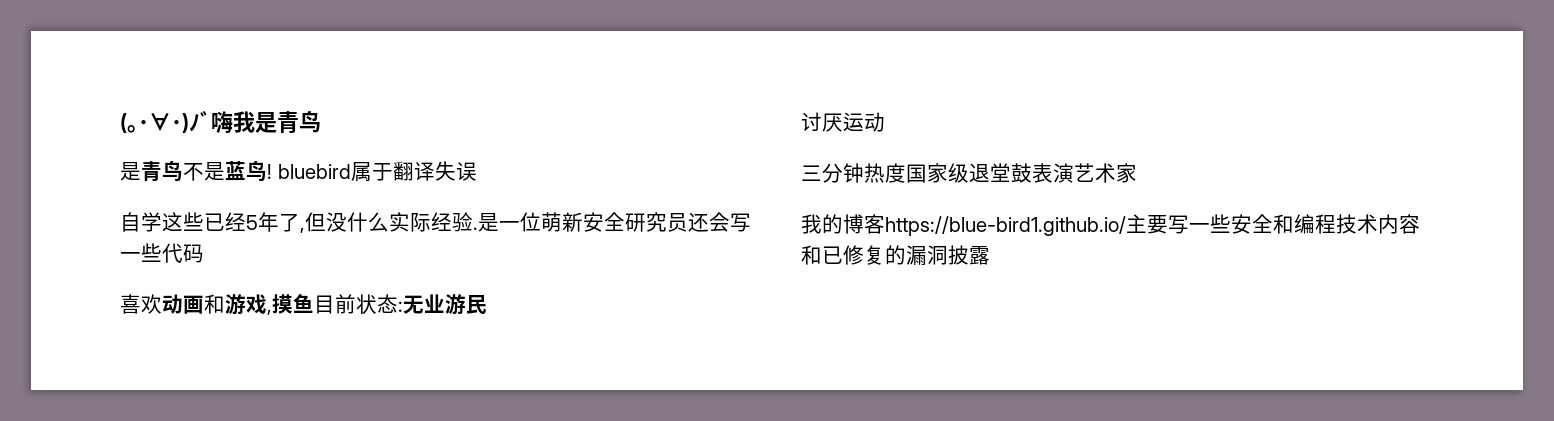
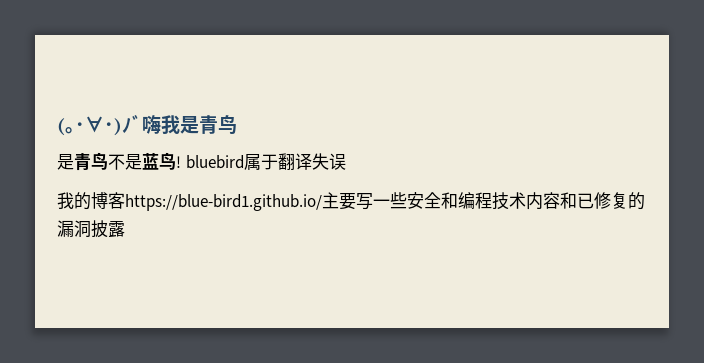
[120,212,751,233] [120,243,204,263] [120,294,487,315] [801,112,885,132] [801,163,1137,183] // 自学这些已经5年了,但没什么实际经验.是一位萌新安全研究员还会写一些代码 // 喜欢动画和游戏,摸鱼目前状态:无业游民 // 讨厌运动 // 三分钟热度国家级退堂鼓表演艺术家 -> (346, 161) none

